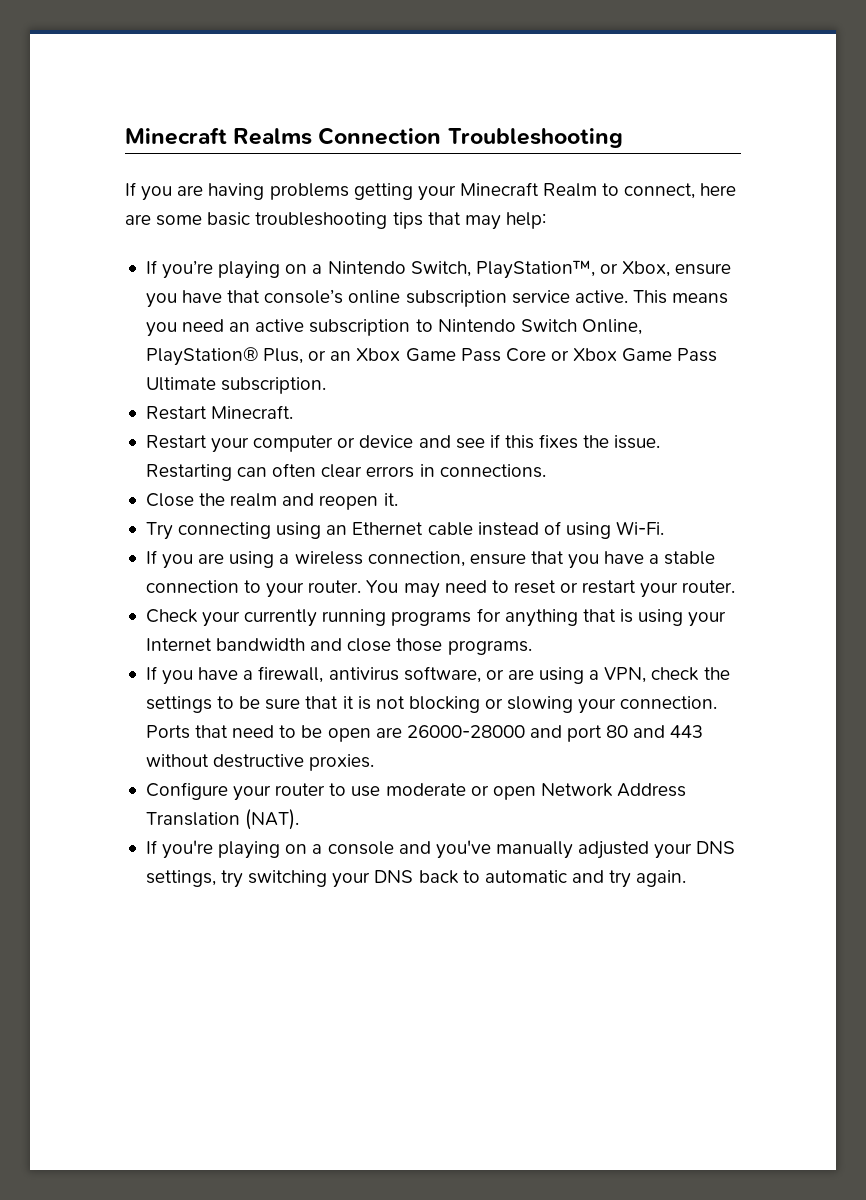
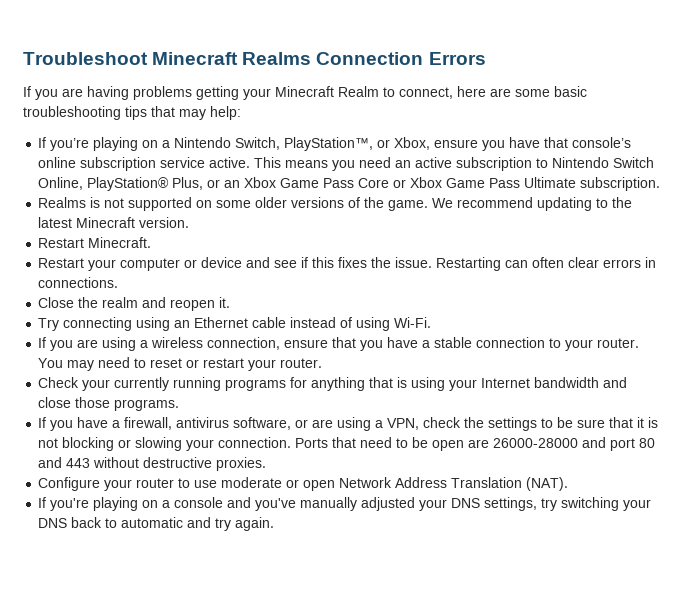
(125, 136) none -> [23,52,148,65] Troubleshoot
[447,128,623,148] Troubleshooting -> [428,52,486,65] Errors
(327, 385) none -> [38,197,633,211] [38,217,190,228] // Realms is not supported on some older versions of the game. We recommend updating to the latest Minecraft version.

